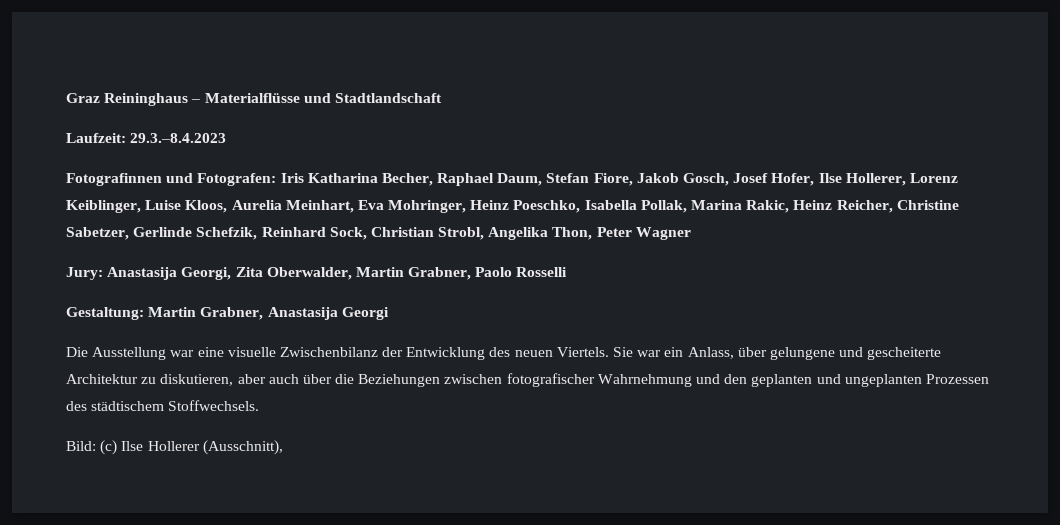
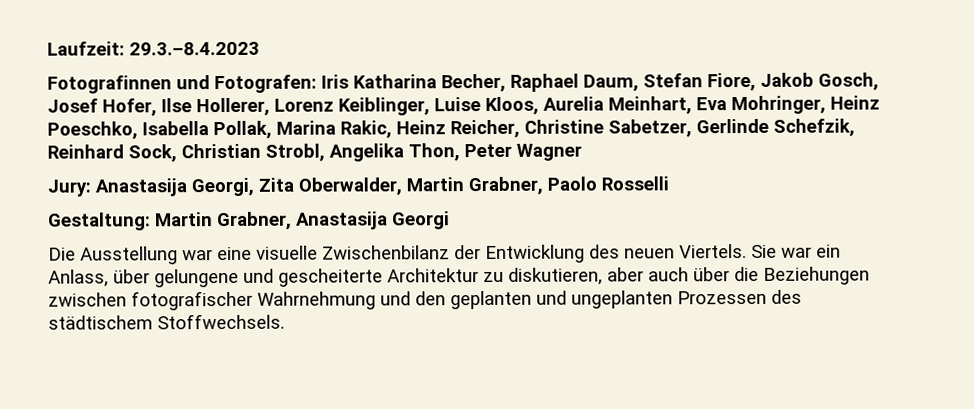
[66,93,442,106] Graz Reininghaus – Materialflüsse und Stadtlandschaft // -> (47, 48) none
[66,440,283,455] // Bild: (c) Ilse Hollerer (Ausschnitt), -> (285, 321) none

